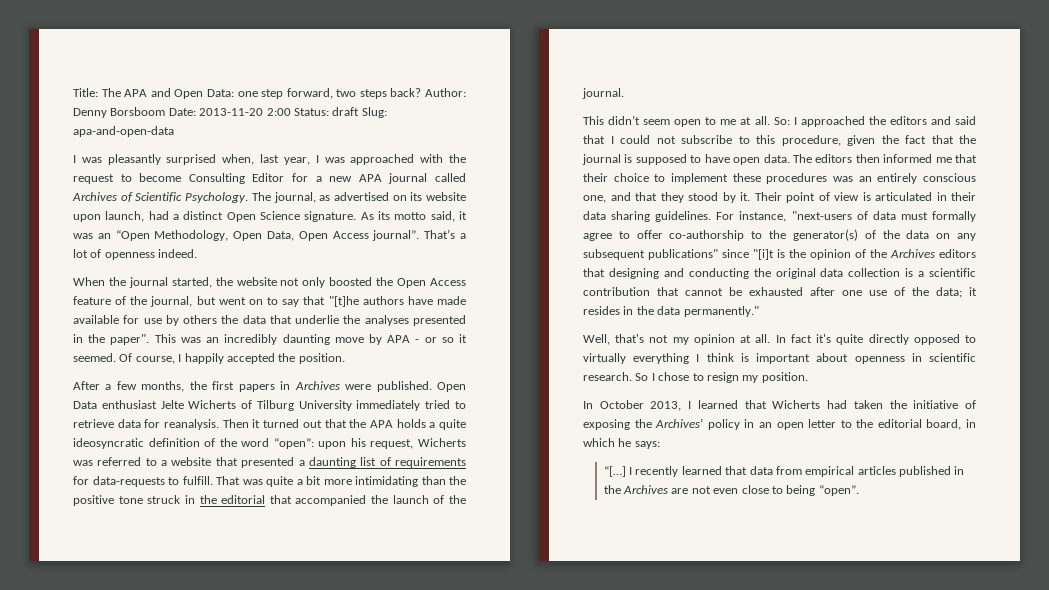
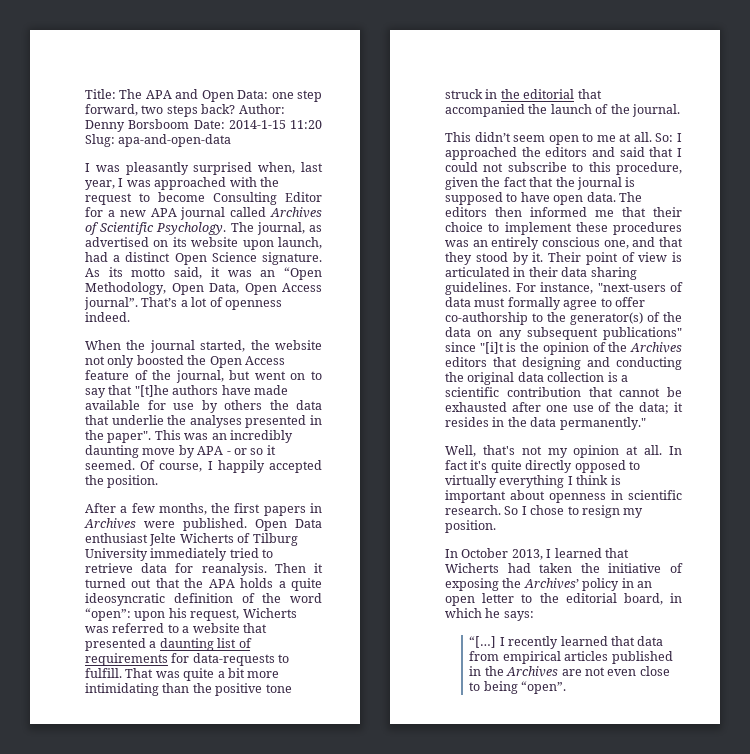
[199,107,360,116] 2013-11-20 2:00 Status: draft -> [228,120,322,129] 2014-1-15 11:20

